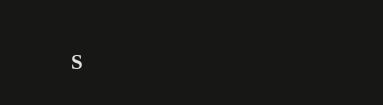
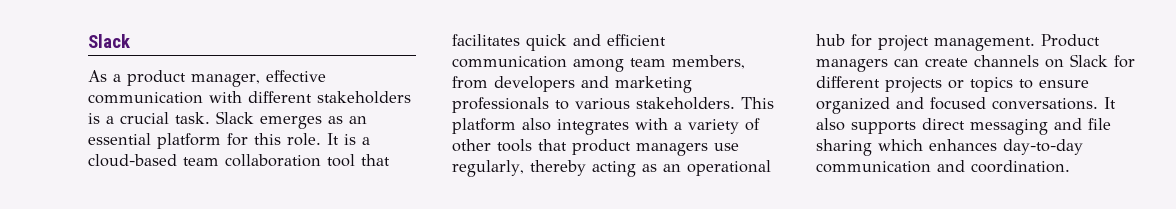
[71,55,83,69] S -> [88,34,130,48] [88,70,326,87] [88,91,411,104] [88,111,367,129] [88,133,370,149] [88,154,390,167] [452,34,666,51] [452,55,745,72] [452,76,692,93] [452,97,774,113] [452,118,760,135] [452,139,739,156] [452,160,771,177] [816,34,1100,51] [816,54,1135,72] [816,76,1089,93] [816,97,1116,114] [816,118,1111,135] [816,139,1083,156] [816,160,1070,173] Slack // As a product manager, effective communication with different stakeholders is a crucial task. Slack emerges as an essential platform for this role. It is a cloud-based team collaboration tool that facilitates quick and efficient communication among team members, from developers and marketing professionals to various stakeholders. This platform also integrates with a variety of other tools that product managers use regularly, thereby acting as an operational hub for project management. Product managers can create channels on Slack for different projects or topics to ensure organized and focused conversations. It also supports direct messaging and file sharing which enhances day-to-day communication and coordination.

